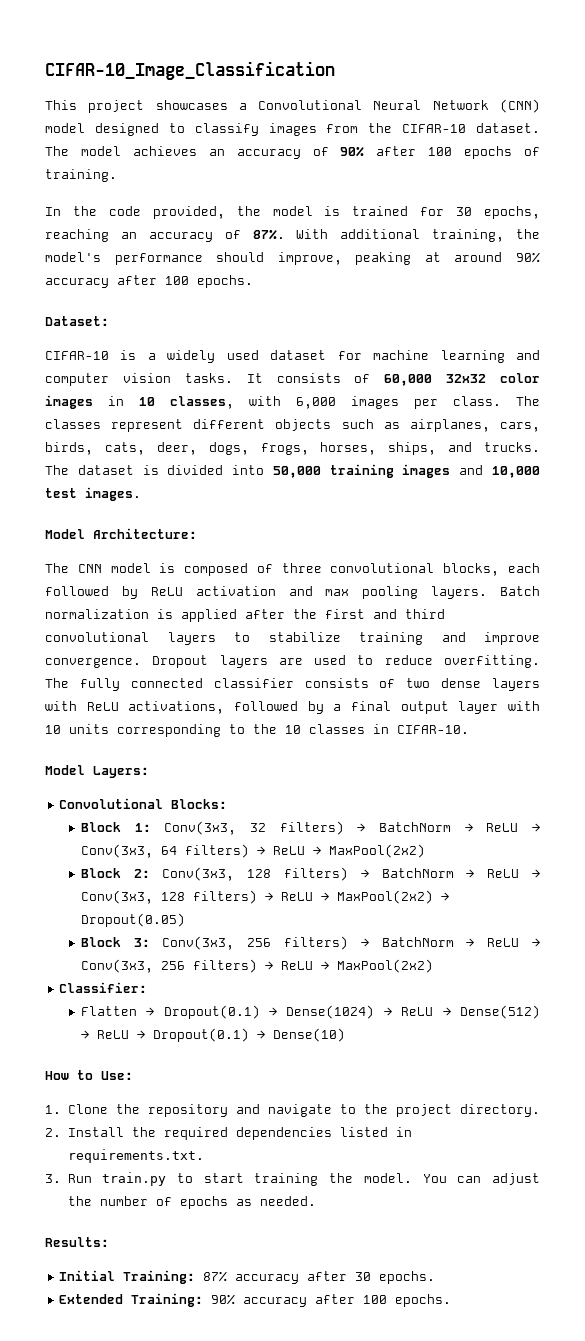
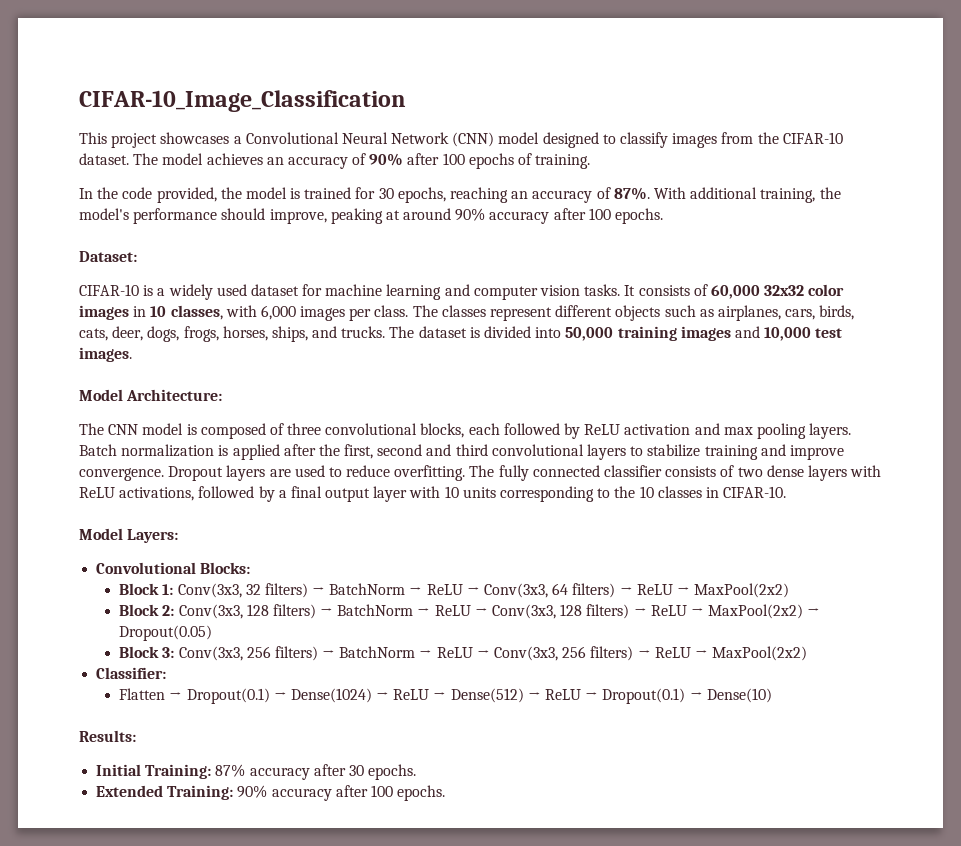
[325,609,365,619] first -> [344,444,423,459] first, second
[45,1070,133,1080] [45,1104,540,1117] [45,1127,412,1140] [67,1149,204,1163] [45,1172,540,1186] [67,1196,316,1209] // How to Use: // 1. Clone the repository and navigate to the project directory. // 2. Install the required dependencies listed in requirements.txt. // 3. Run train.py to start training the model. You can adjust the number of epochs as needed. -> (772, 695) none

